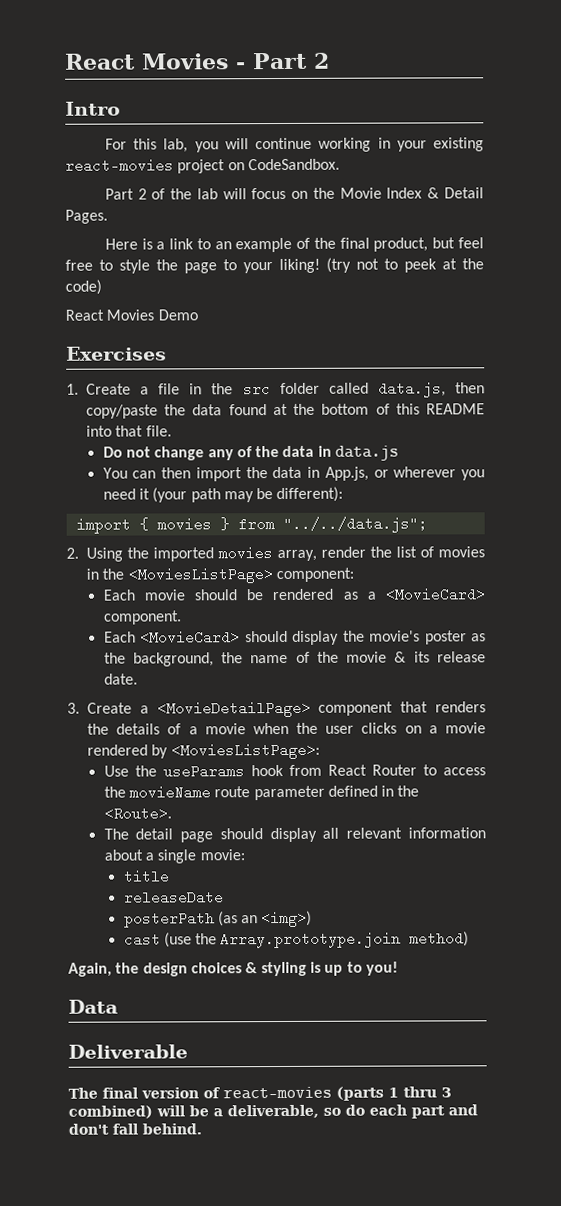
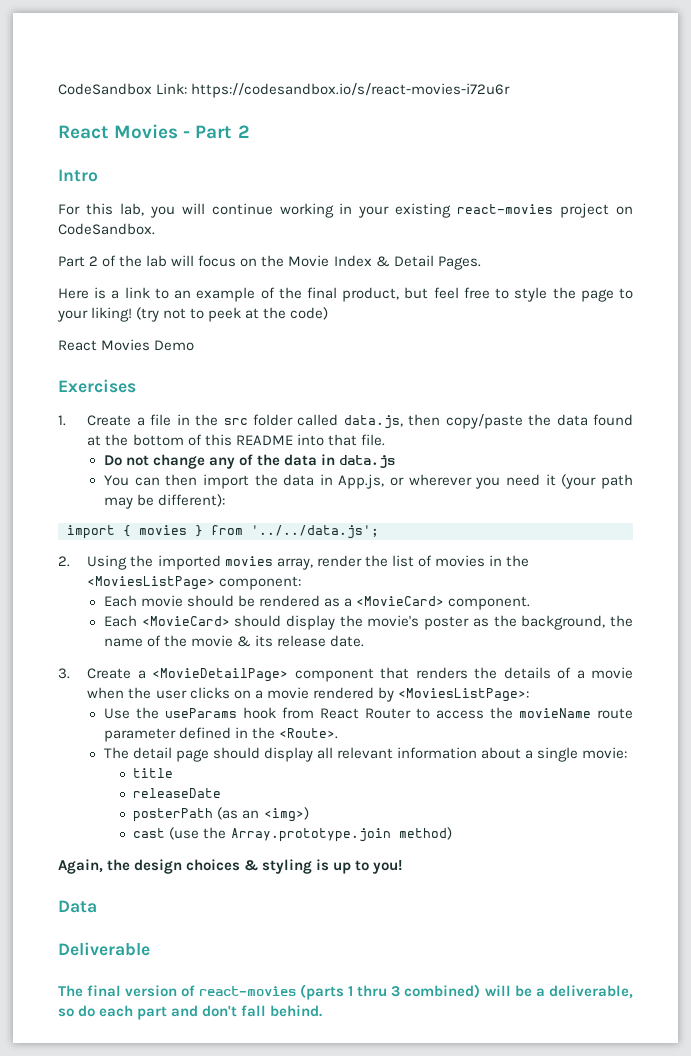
(64, 61) none -> [58,83,511,98] CodeSandbox Link: https://codesandbox.io/s/react-movies-i72u6r //
[282,516,428,533] "../../data.js"; -> [251,525,379,539] '../../data.js';

